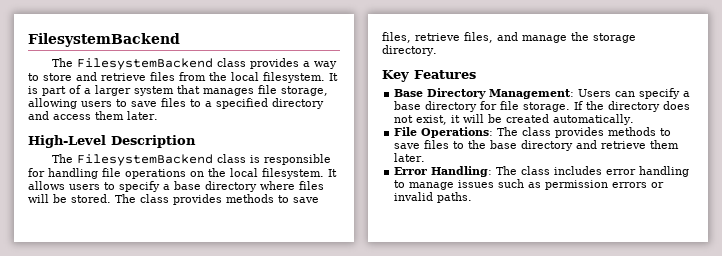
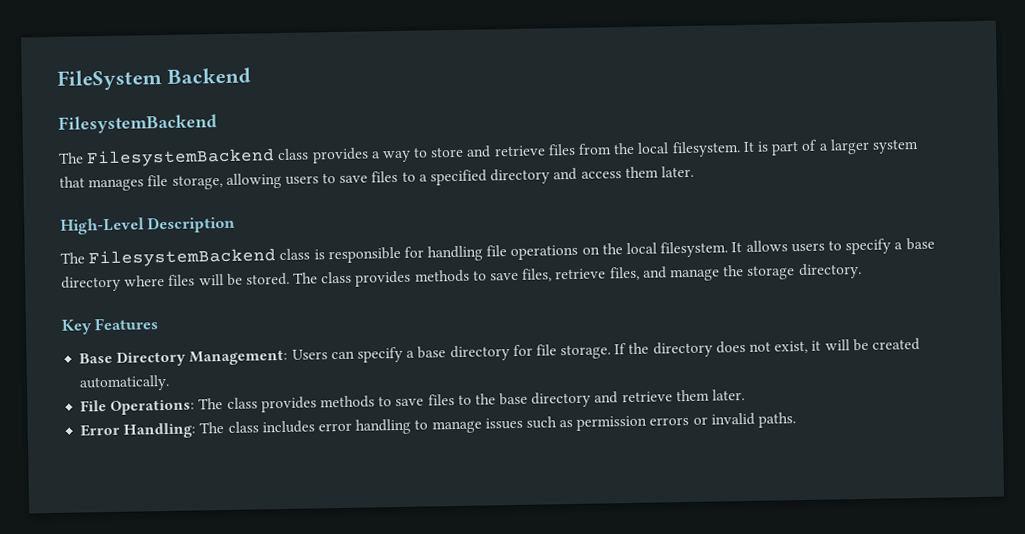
(28, 40) none -> [57,67,251,91] FileSystem Backend //

